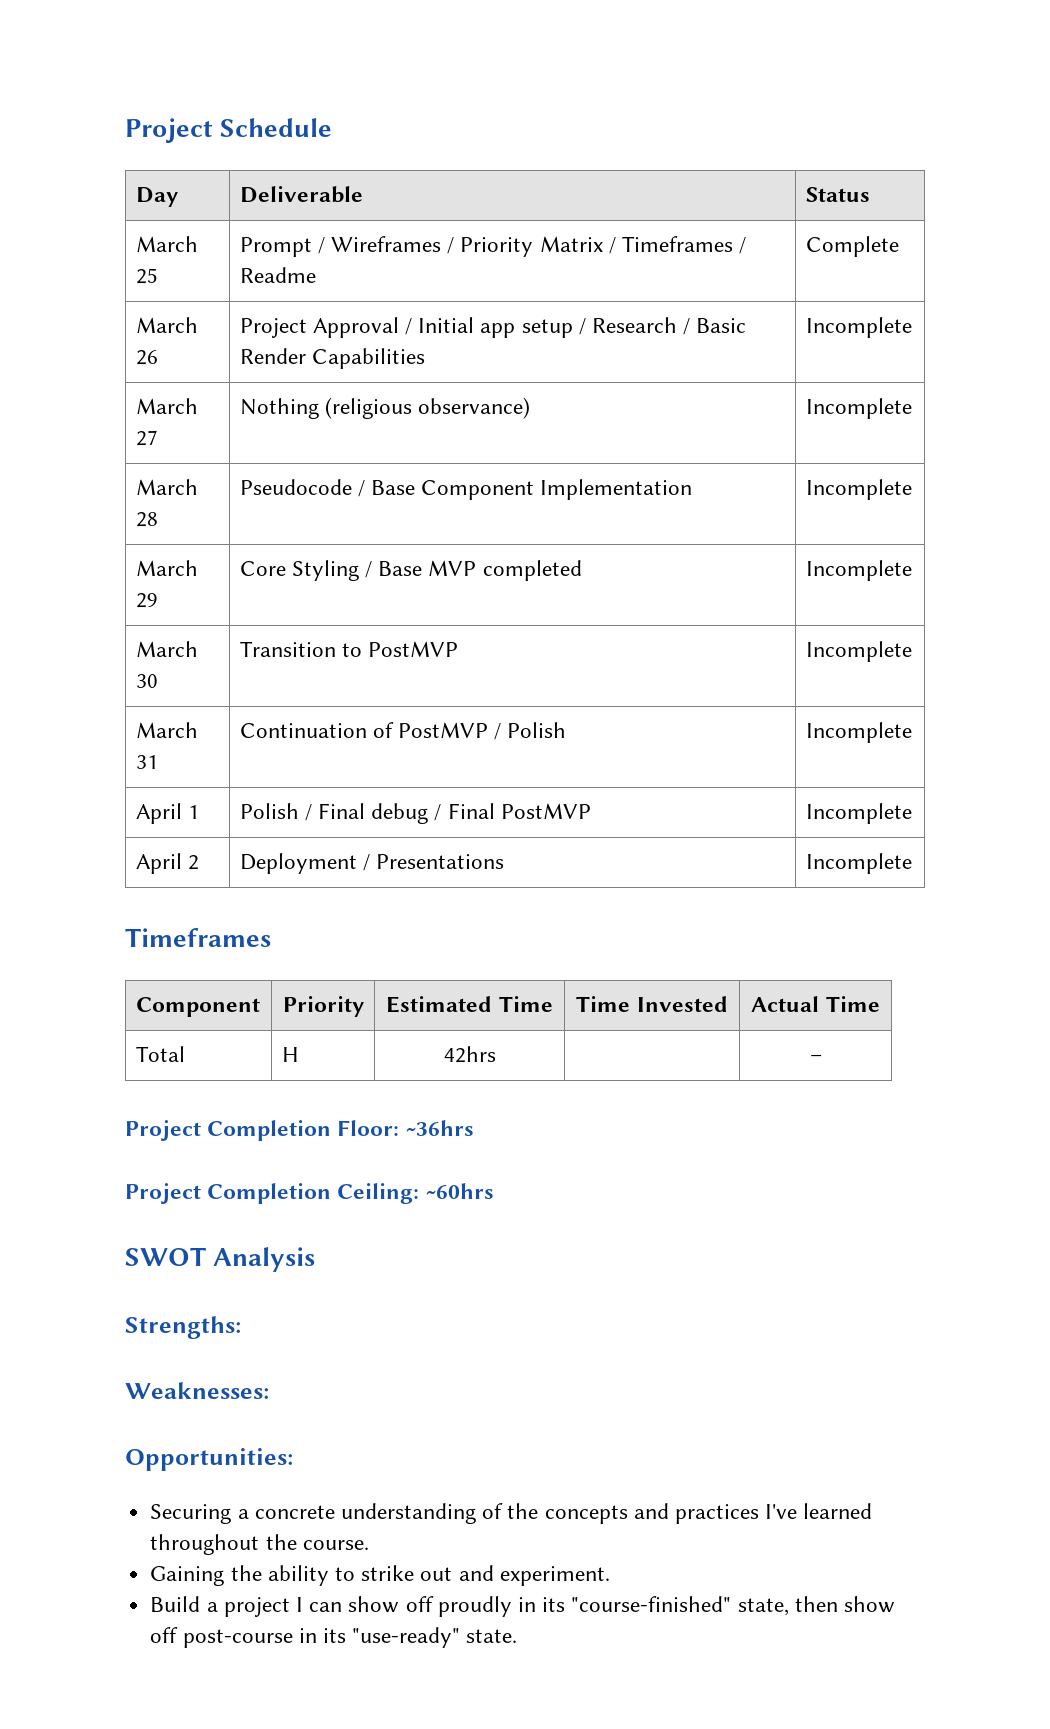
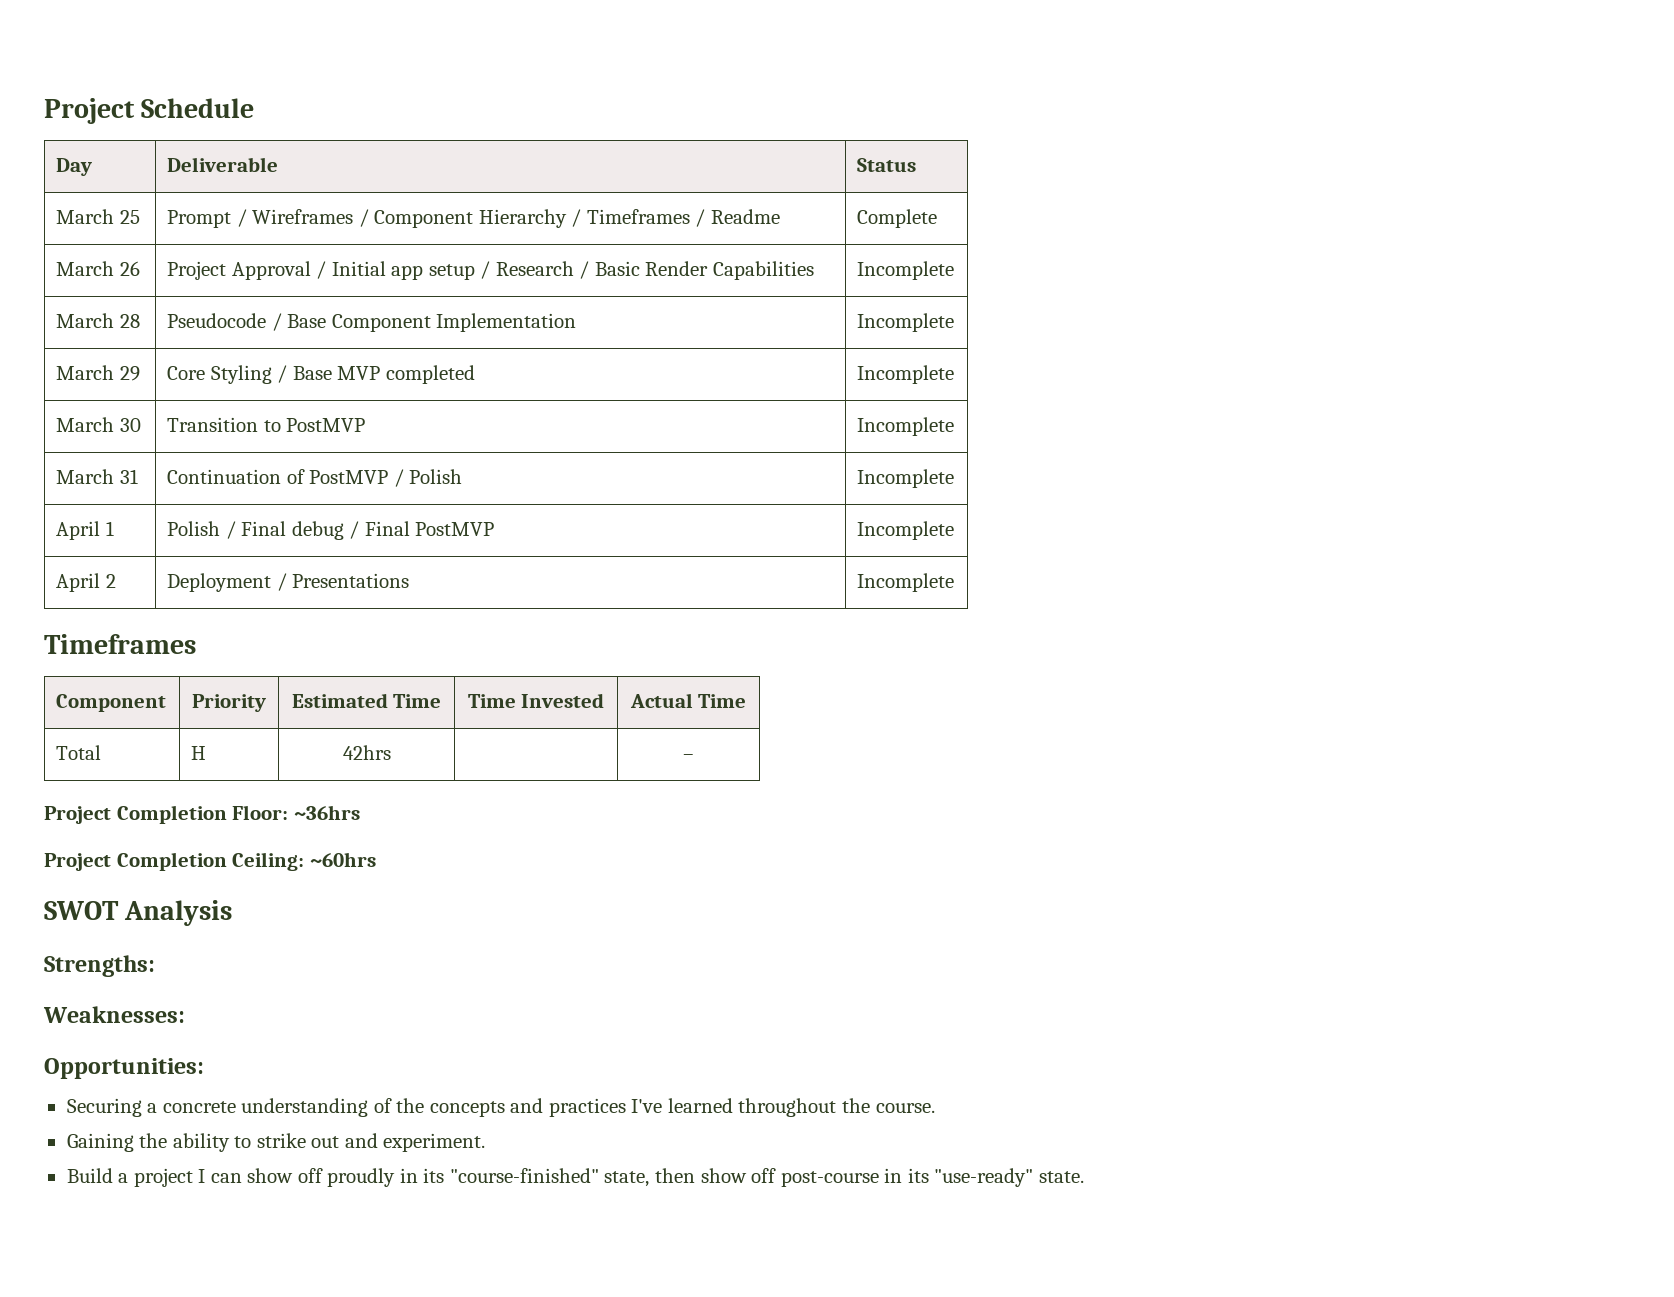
[460,236,603,257] Priority Matrix -> [374,209,567,228] Component Hierarchy
[135,398,198,414] [135,430,158,446] [239,397,530,419] [805,398,912,419] // March 27 | Nothing (religious observance) | Incomplete -> (955, 270) none

